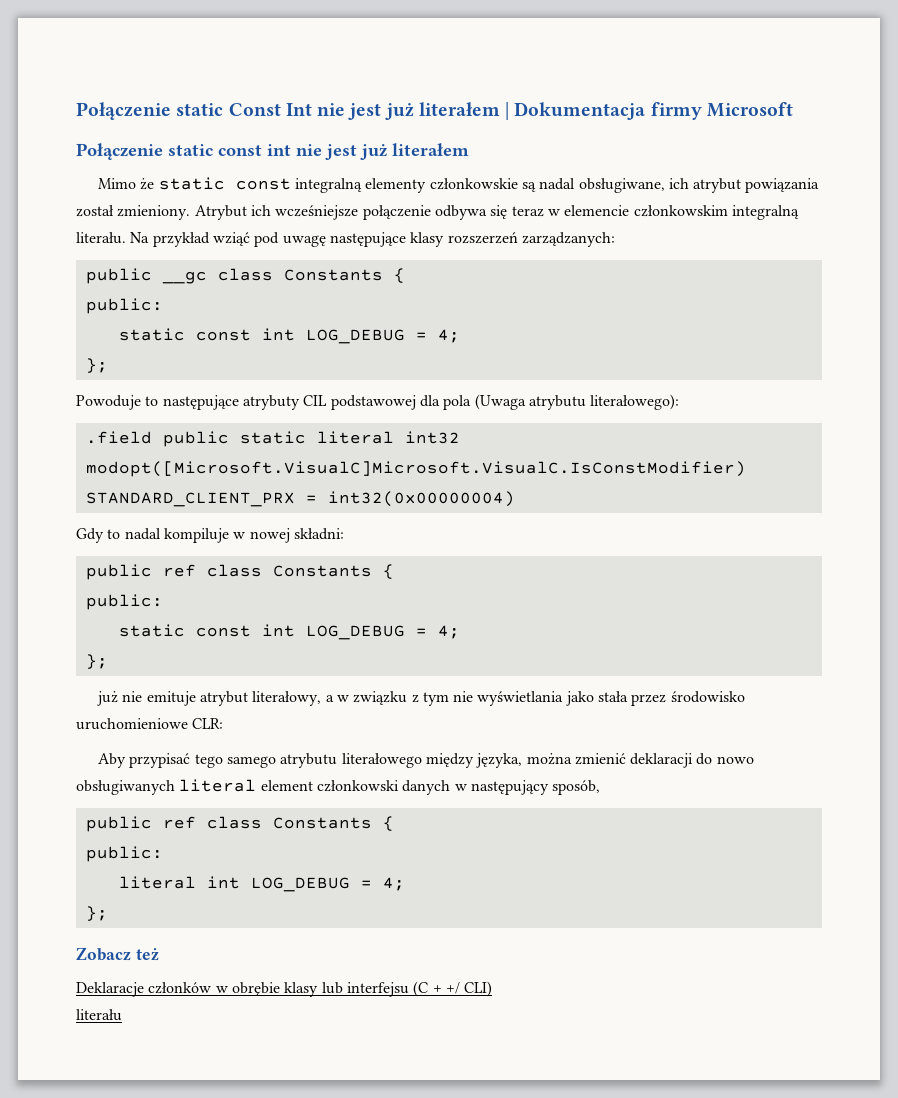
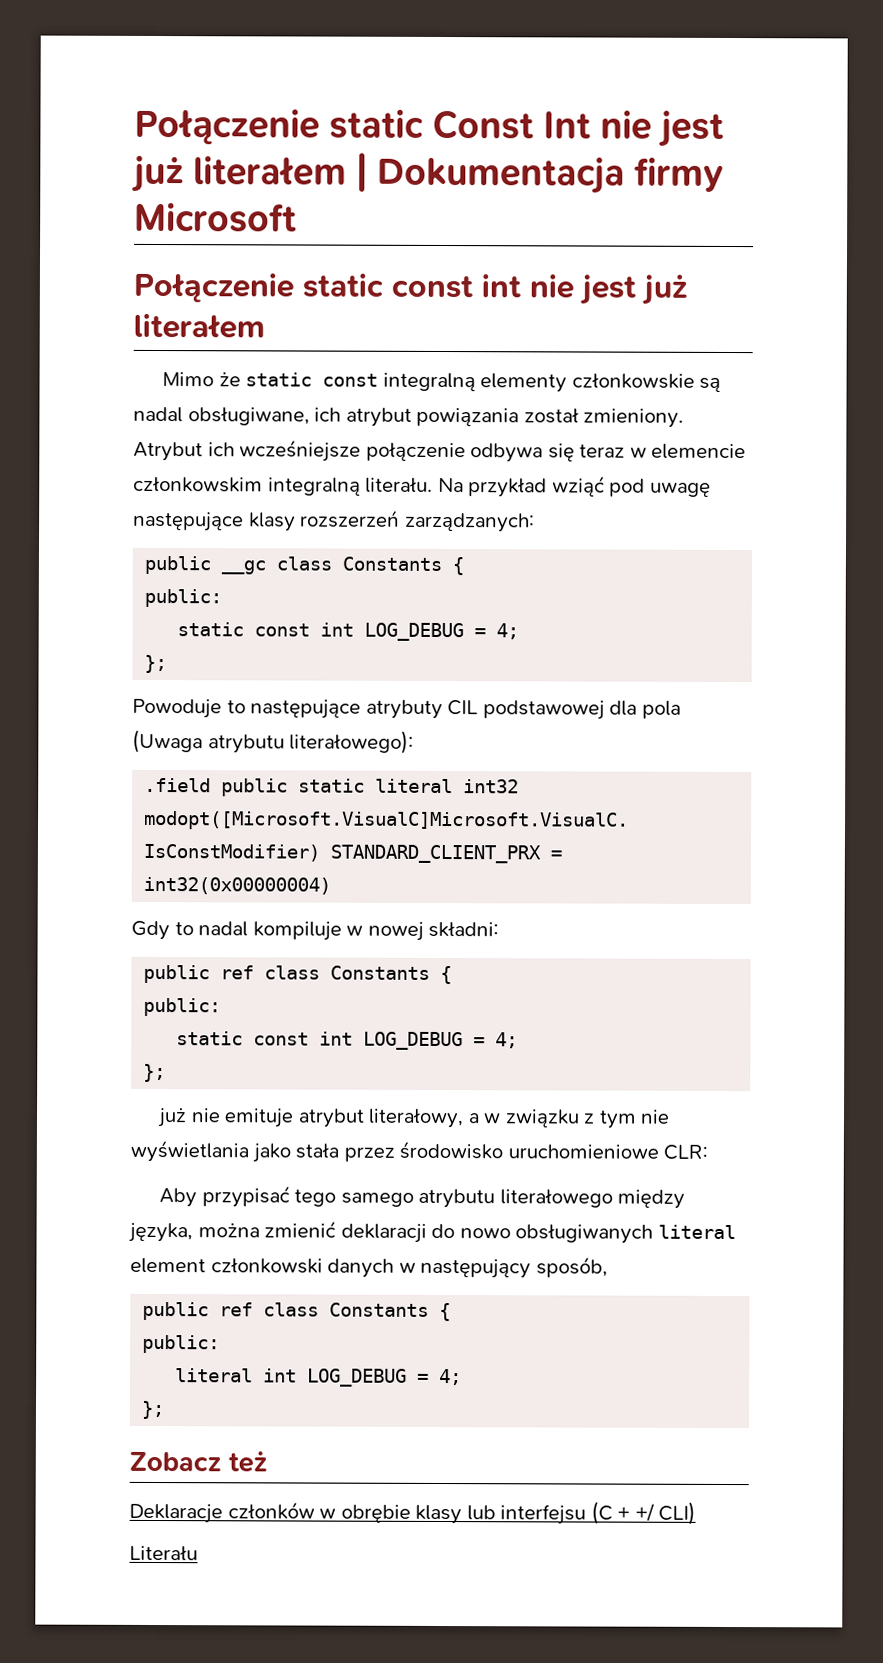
[76,1009,122,1021] literału -> [129,1545,198,1562] Literału

